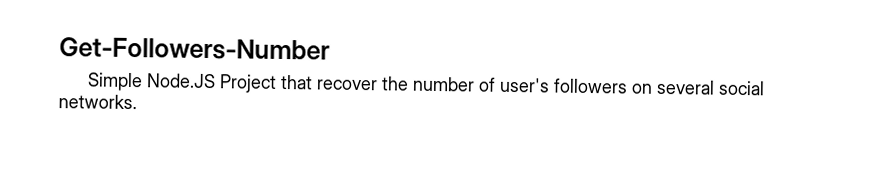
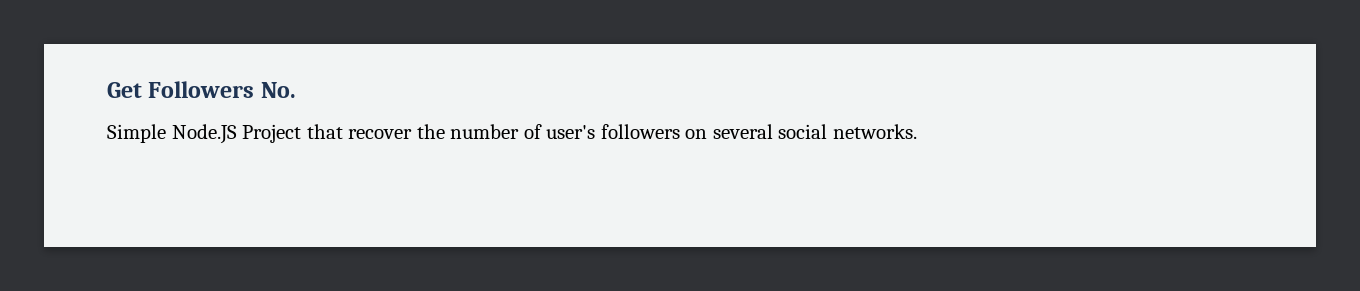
[59,37,330,61] Get-Followers-Number -> [107,81,296,98] Get Followers No.

